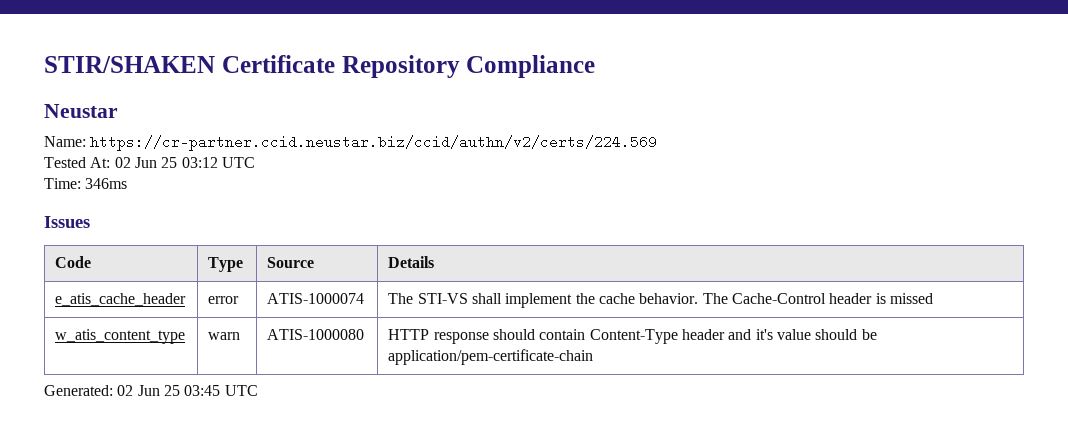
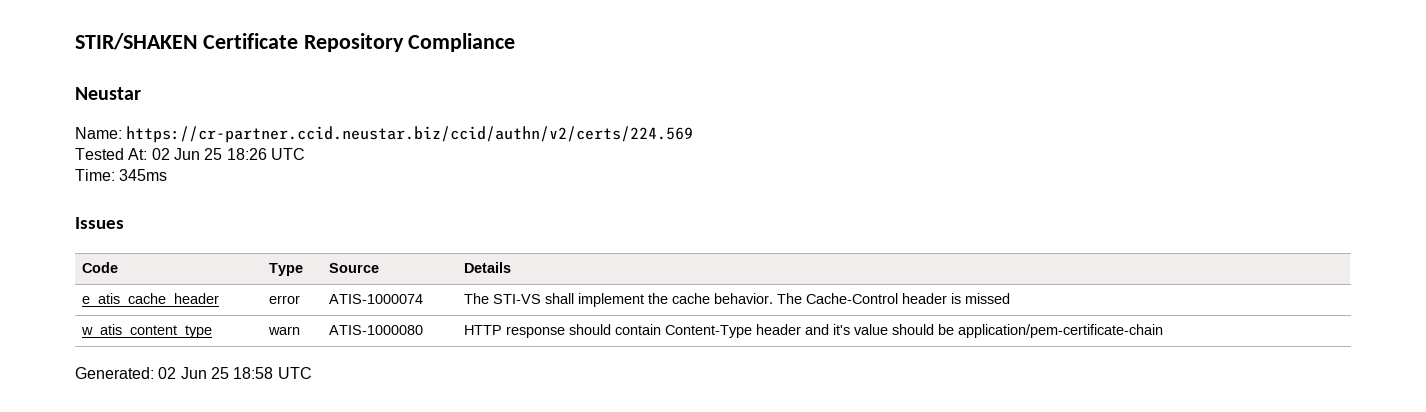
[181,157,218,168] 03:12 -> [226,148,267,160] 18:26
[85,178,128,189] 346ms -> [119,169,168,181] 345ms
[184,385,221,396] 03:45 -> [233,367,274,379] 18:58

